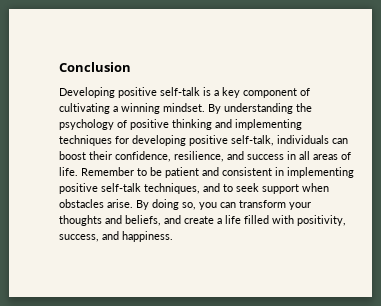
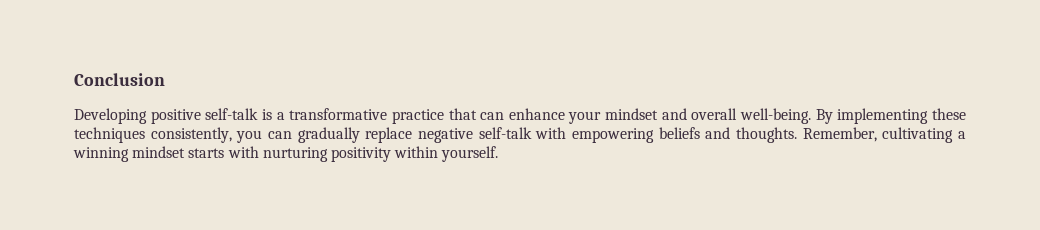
[222,87,310,98] [59,103,312,114] [59,119,302,130] [59,135,348,146] [59,151,351,162] [59,167,354,178] [59,183,329,194] [59,199,311,210] [59,215,346,226] [59,231,173,242] key component of cultivating a winning mindset. By understanding the psychology of positive thinking and implementing techniques for developing positive self-talk, individuals can boost their confidence, resilience, and success in all areas of life. Remember to be patient and consistent in implementing positive self-talk techniques, and to seek support when obstacles arise. By doing so, you can transform your thoughts and beliefs, and create a life filled with positivity, success, and happiness. -> [289,108,966,124] [74,127,966,143] [73,146,499,162] transformative practice that can enhance your mindset and overall well-being. By implementing these techniques consistently, you can gradually replace negative self-talk with empowering beliefs and thoughts. Remember, cultivating a winning mindset starts with nurturing positivity within yourself.

